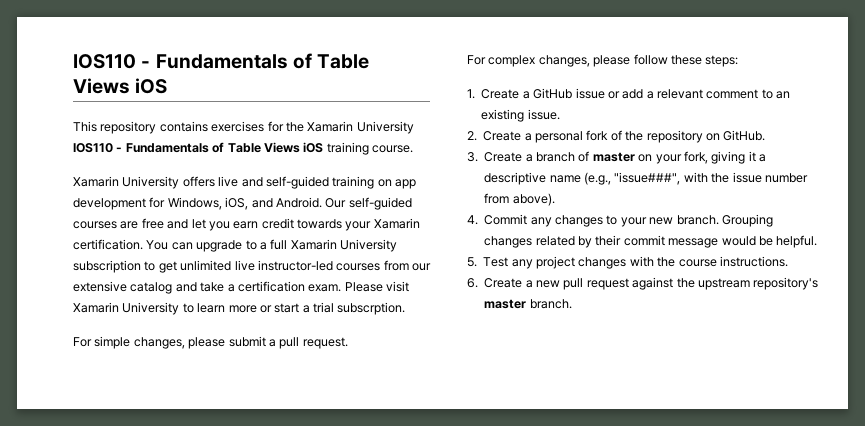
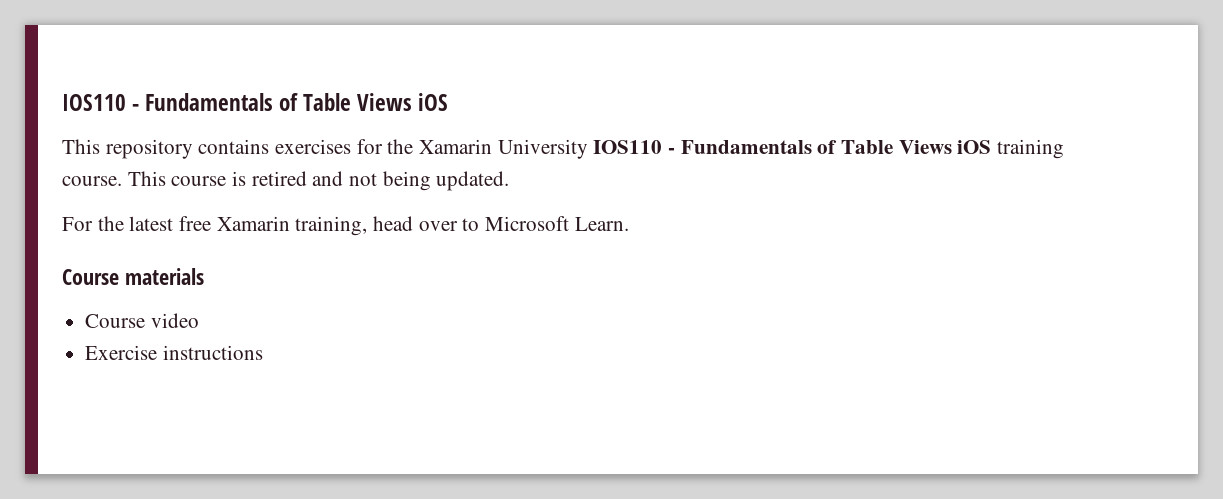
[73,176,416,189] [73,197,412,210] [73,218,420,231] [73,239,397,252] [73,260,431,273] [73,281,409,294] [73,302,406,315] [73,336,348,349] [467,54,739,67] [467,88,791,99] [481,109,560,122] [467,130,766,143] [467,151,766,164] [484,172,808,185] [484,193,555,206] [467,214,773,227] [484,235,818,248] [467,256,788,269] [467,277,819,290] [484,299,572,309] // Xamarin University offers live and self-guided training on app development for Windows, iOS, and Android. Our self-guided courses are free and let you earn credit towards your Xamarin certification. You can upgrade to a full Xamarin University subscription to get unlimited live instructor-led courses from our extensive catalog and take a certification exam. Please visit Xamarin University to learn more or start a trial subscrption. // For simple changes, please submit a pull request. // For complex changes, please follow these steps: // 1. Create a GitHub issue or add a relevant comment to an existing issue. // 2. Create a personal fork of the repository on GitHub. // 3. Create a branch of master on your fork, giving it a descriptive name (e.g., "issue###", with the issue number from above). // 4. Commit any changes to your new branch. Grouping changes related by their commit message would be helpful. // 5. Test any project changes with the course instructions. // 6. Create a new pull request against the upstream repository's master branch. -> [127,171,510,191] [62,216,629,236] [62,268,204,285] [85,313,199,328] [85,345,263,360] This course is retired and not being updated. // For the latest free Xamarin training, head over to Microsoft Learn. // Course materials // Course video // Exercise instructions

